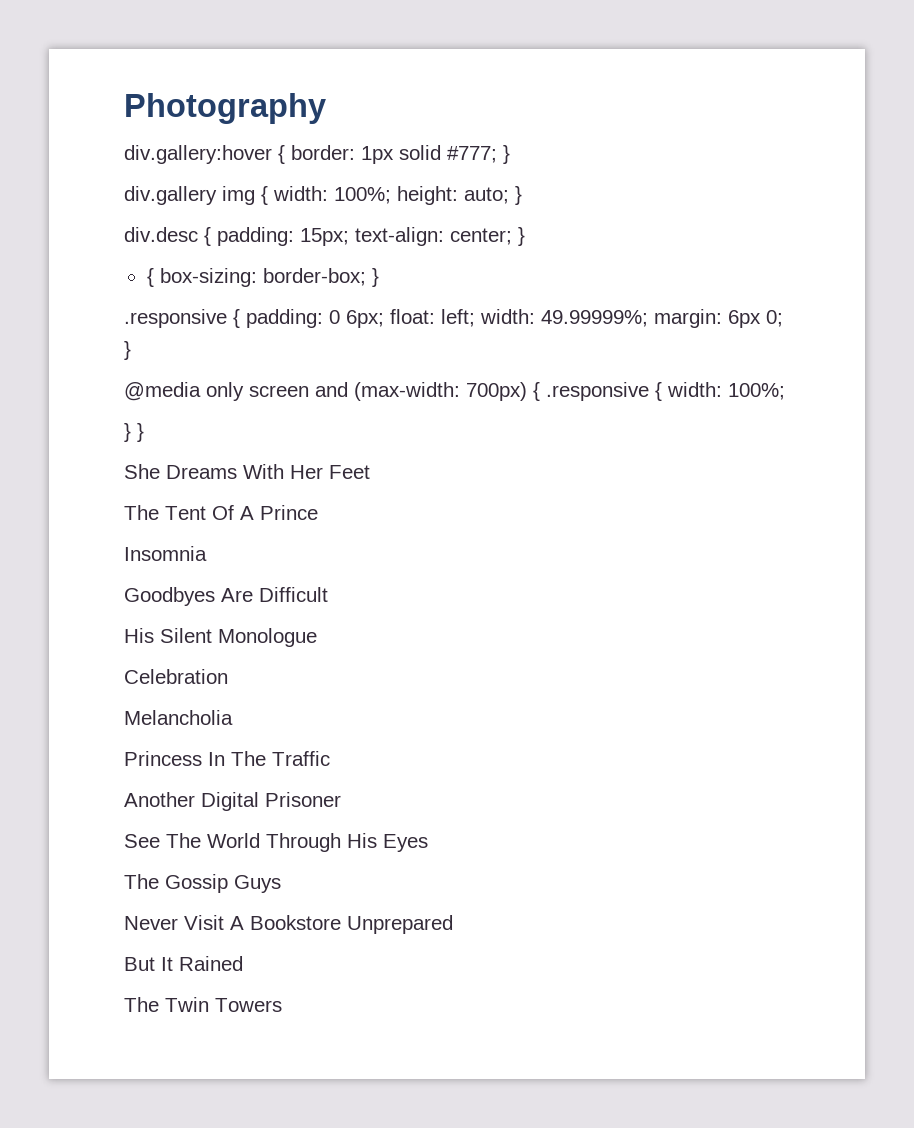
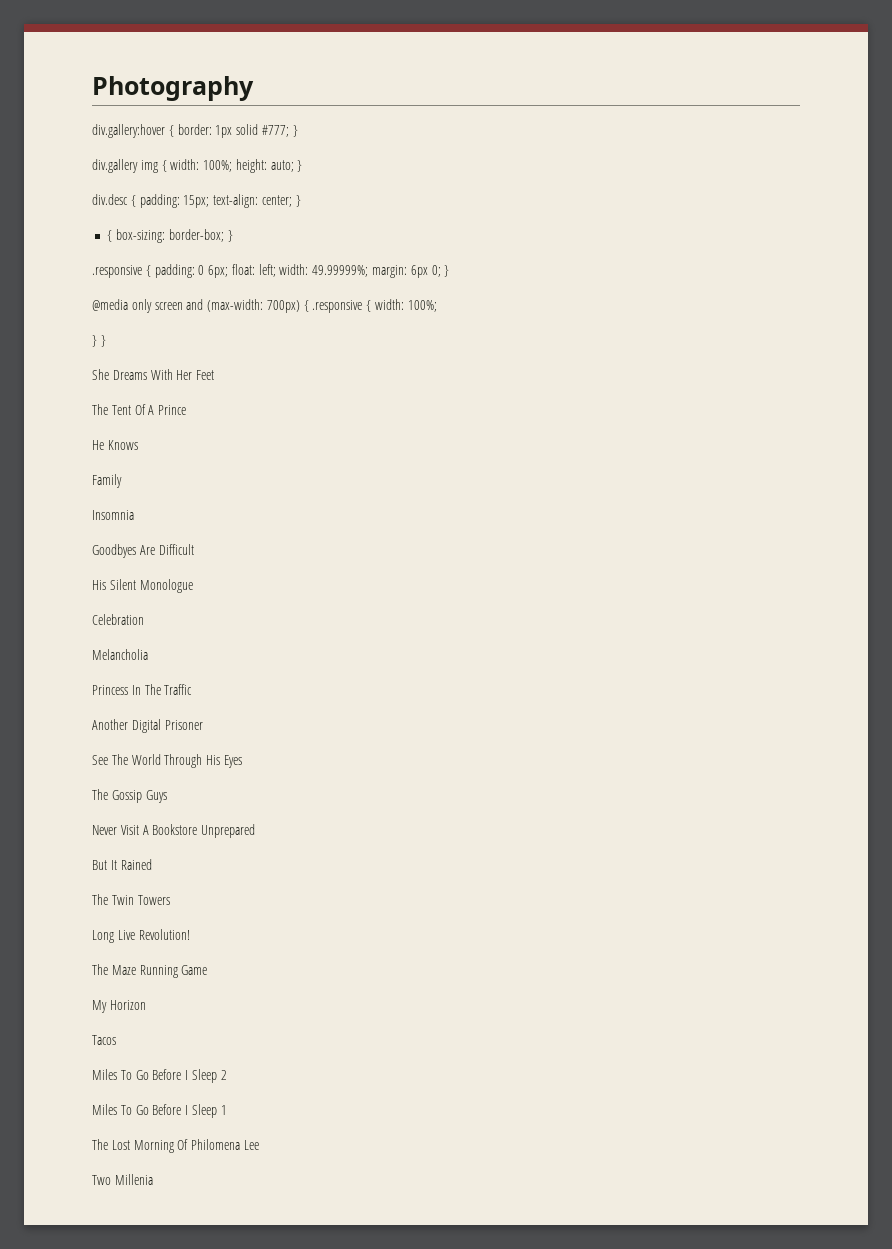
(318, 512) none -> [92,440,138,450] [92,474,122,488] // He Knows // Family
(282, 1005) none -> [92,929,190,943] [92,964,208,978] [92,1000,146,1013] [92,1035,116,1045] [92,1069,227,1083] [92,1104,227,1118] [92,1139,259,1153] [92,1174,153,1185] // Long Live Revolution! // The Maze Running Game // My Horizon // Tacos // Miles To Go Before I Sleep 2 // Miles To Go Before I Sleep 1 // The Lost Morning Of Philomena Lee // Two Millenia

